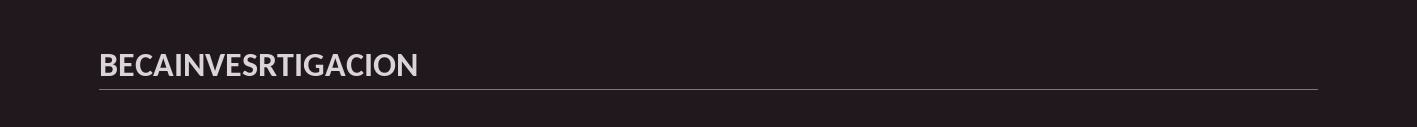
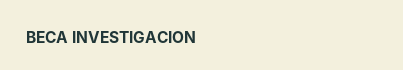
[99,54,418,76] BECAINVESRTIGACION -> [26,31,197,43] BECA INVESTIGACION

